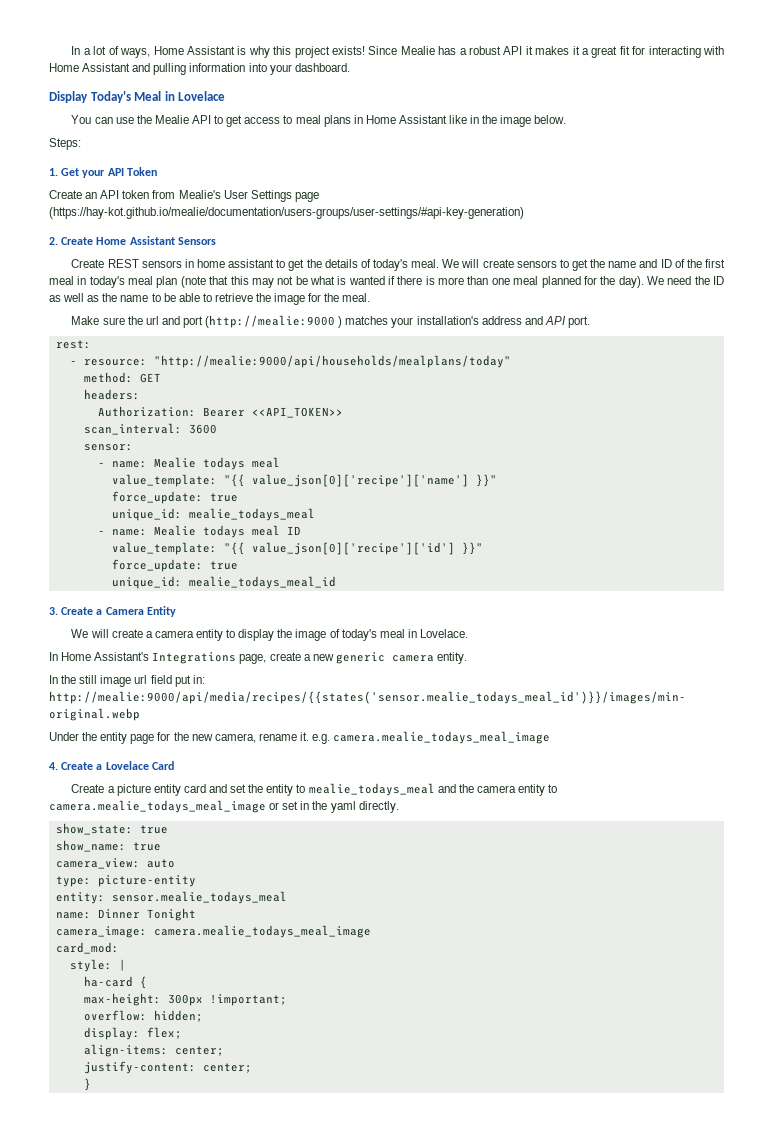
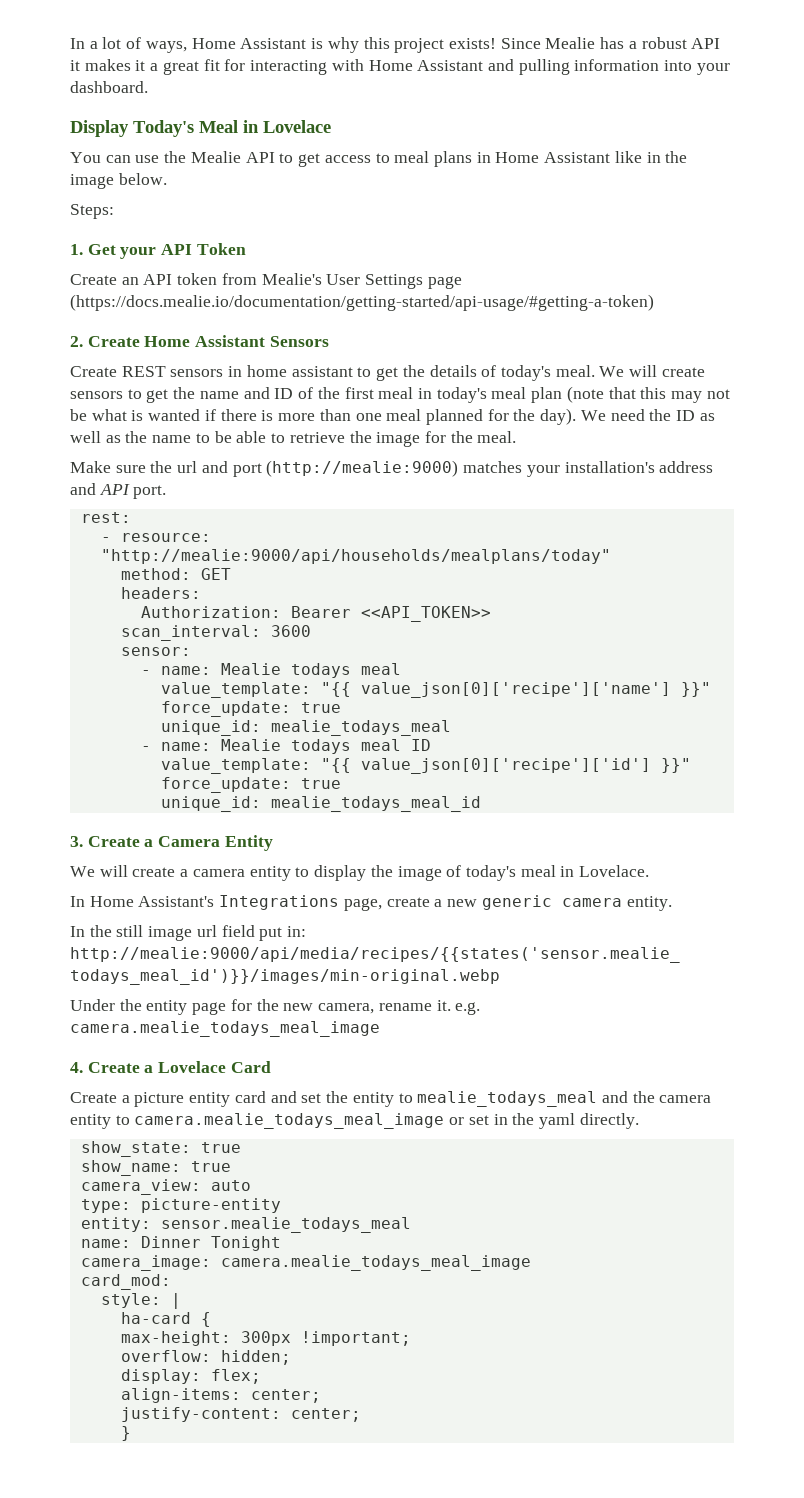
[49,207,524,219] (https://hay-kot.github.io/mealie/documentation/users-groups/user-settings/#api-key-generation) -> [70,294,654,311] (https://docs.mealie.io/documentation/getting-started/api-usage/#getting-a-token)
[205,315,343,328] (http://mealie:9000 ) -> [266,460,459,477] (http://mealie:9000)

